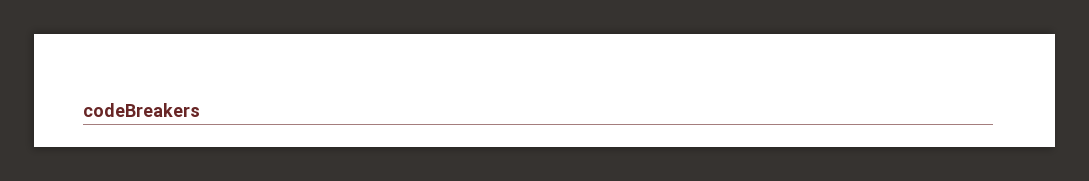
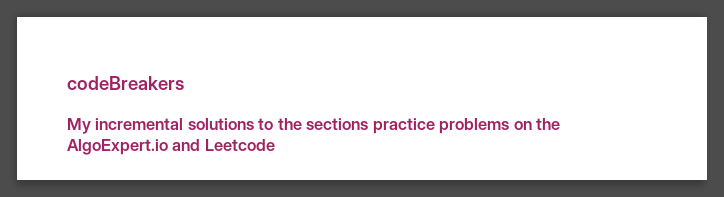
(200, 110) none -> [67,118,561,134] [67,139,275,155] // My incremental solutions to the sections practice problems on the AlgoExpert.io and Leetcode

